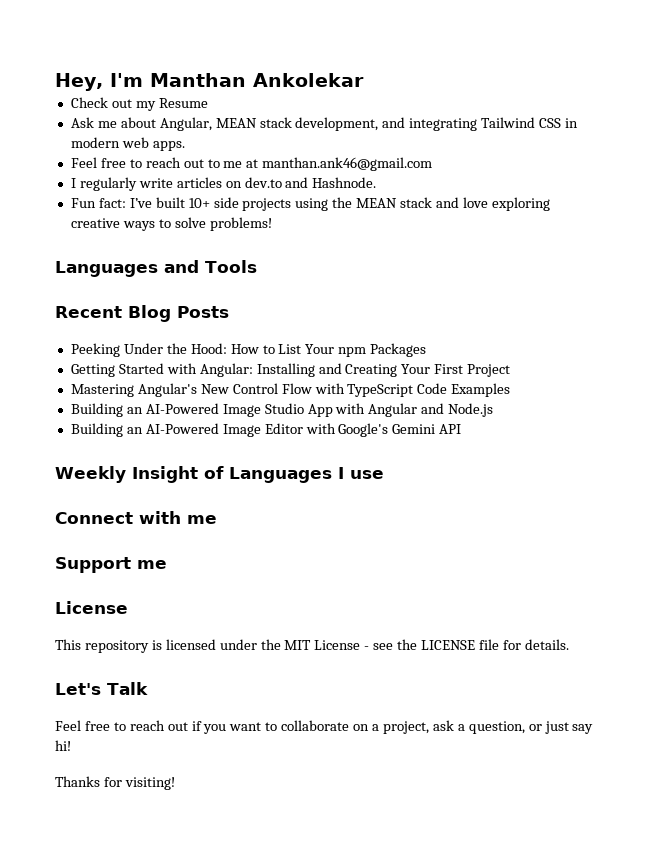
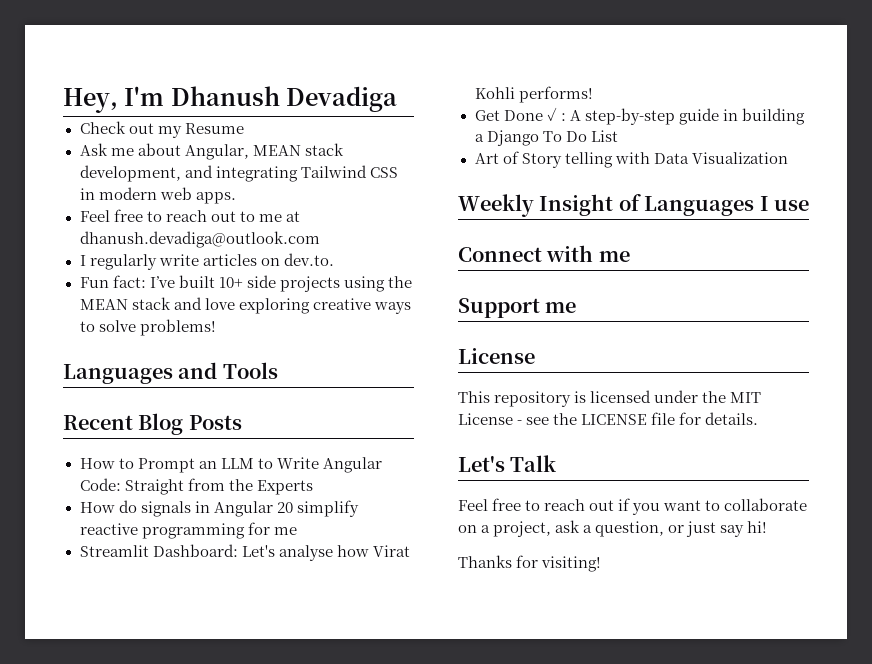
[149,73,364,87] Manthan Ankolekar -> [170,86,398,112] Dhanush Devadiga
[262,157,433,171] manthan.ank46@gmail.com -> [79,231,320,248] dhanush.devadiga@outlook.com
[244,177,377,188] dev.to and Hashnode. -> [283,253,334,266] dev.to.
[70,343,427,357] [70,363,511,377] [70,383,511,397] [70,403,494,417] [70,423,462,437] Peeking Under the Hood: How to List Your npm Packages // Getting Started with Angular: Installing and Creating Your First Project // Mastering Angular's New Control Flow with TypeScript Code Examples // Building an AI-Powered Image Studio App with Angular and Node.js // Building an AI-Powered Image Editor with Google's Gemini API -> [79,457,382,473] [79,478,313,495] [79,500,359,517] [79,522,297,539] [79,544,410,561] [474,86,593,103] [474,107,805,125] [474,130,618,146] [474,151,788,168] How to Prompt an LLM to Write Angular Code: Straight from the Experts // How do signals in Angular 20 simplify reactive programming for me // Streamlit Dashboard: Let's analyse how Virat Kohli performs! // Get Done ✓ : A step-by-step guide in building a Django To Do List // Art of Story telling with Data Visualization

